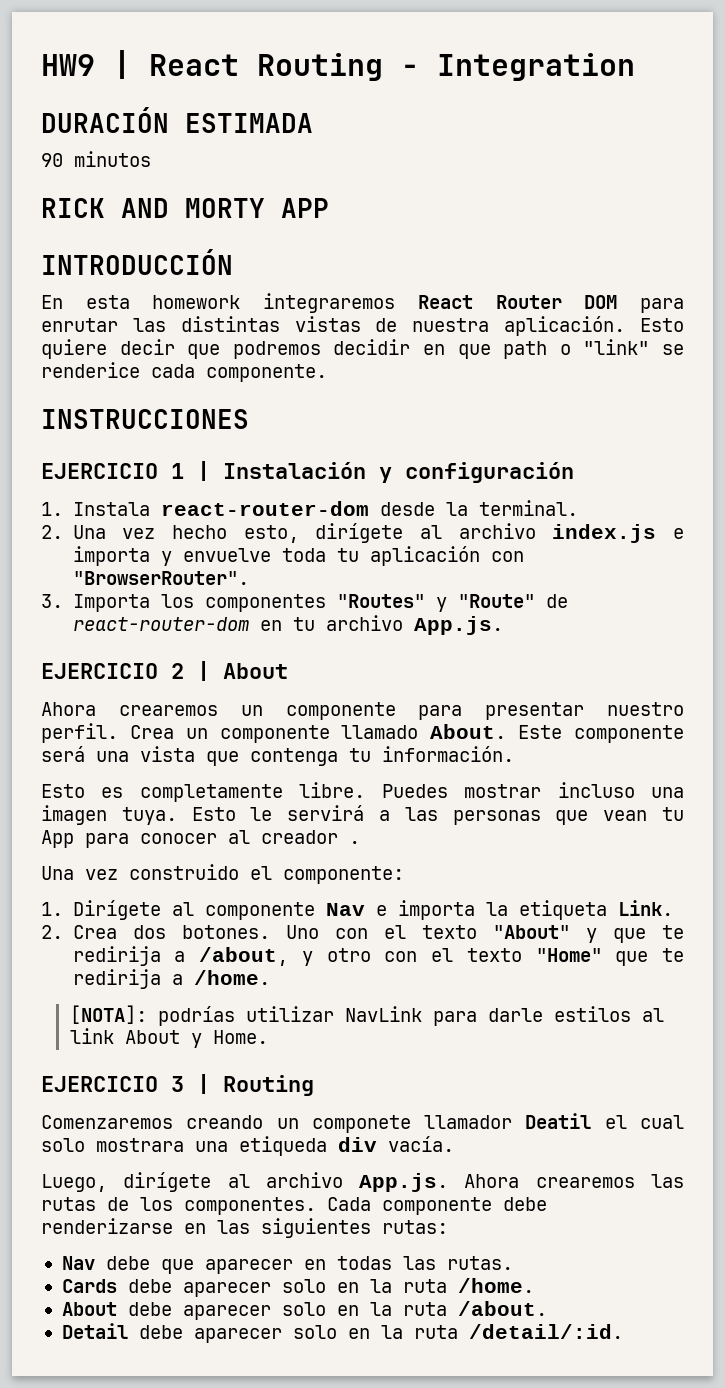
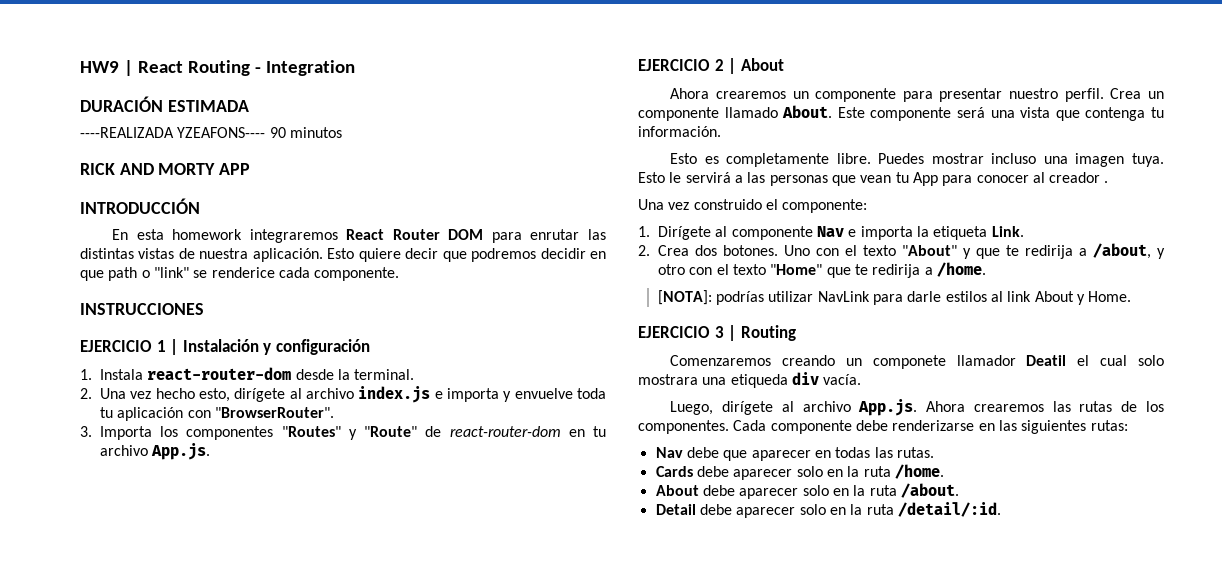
(313, 123) none -> [80,127,266,138] ----REALIZADA YZEAFONS----

